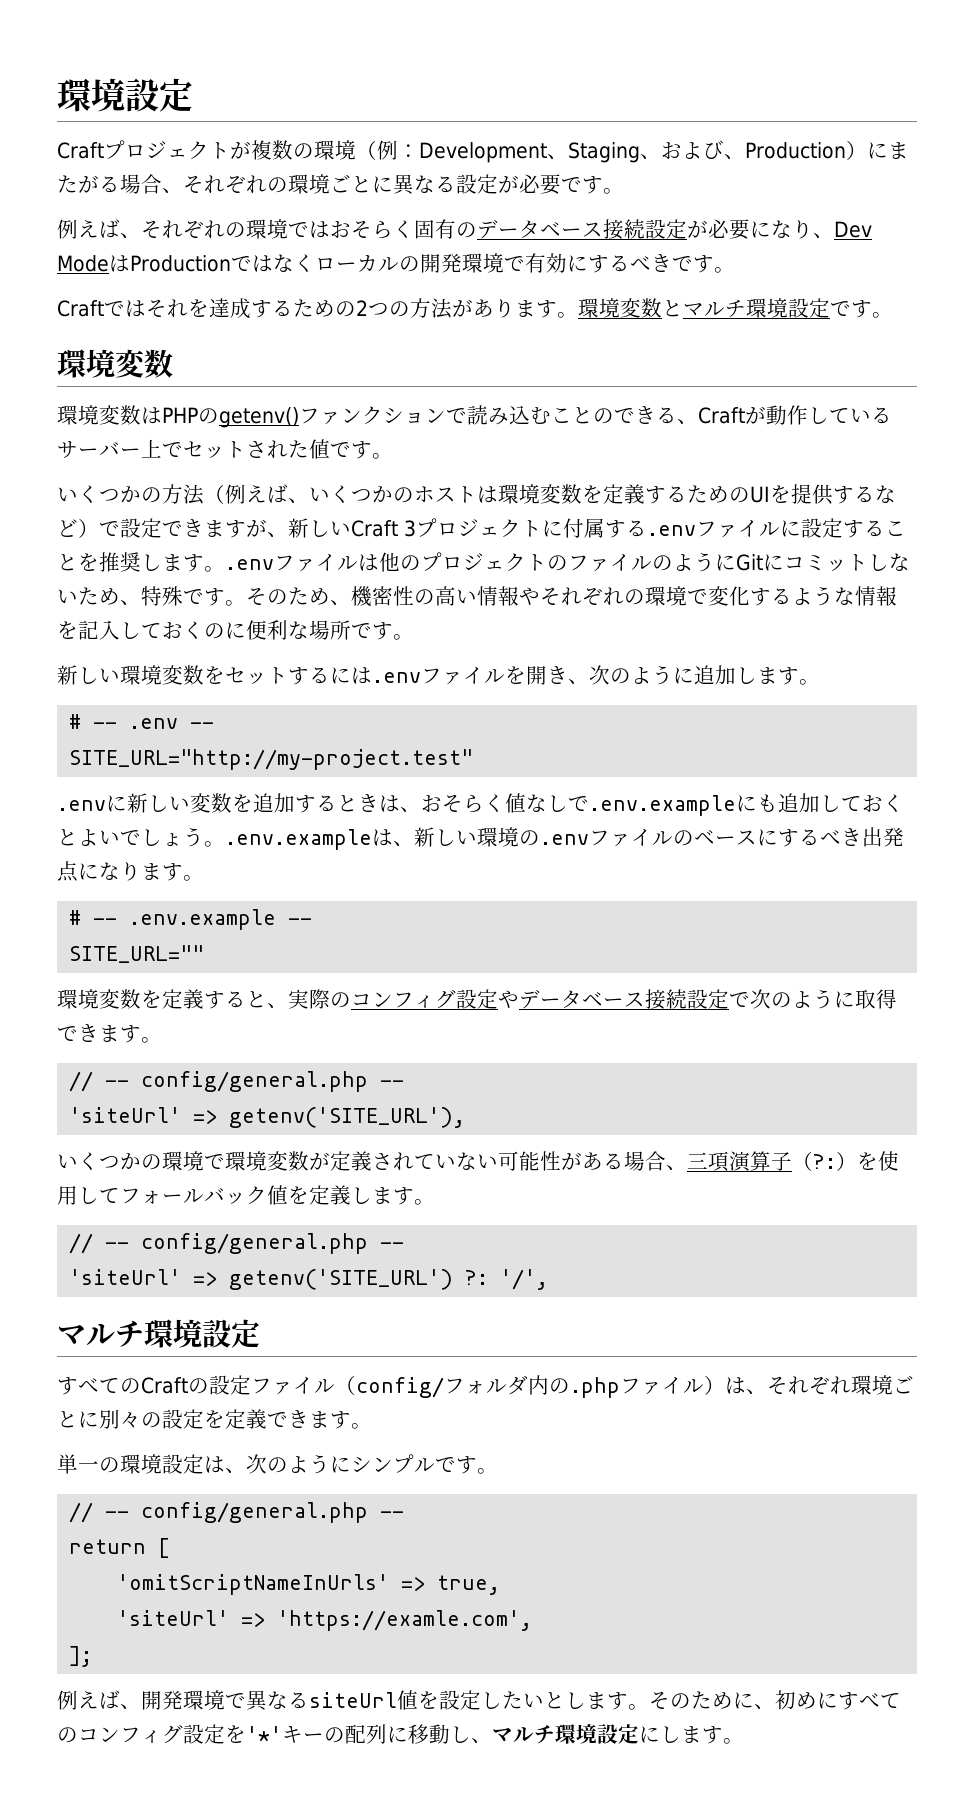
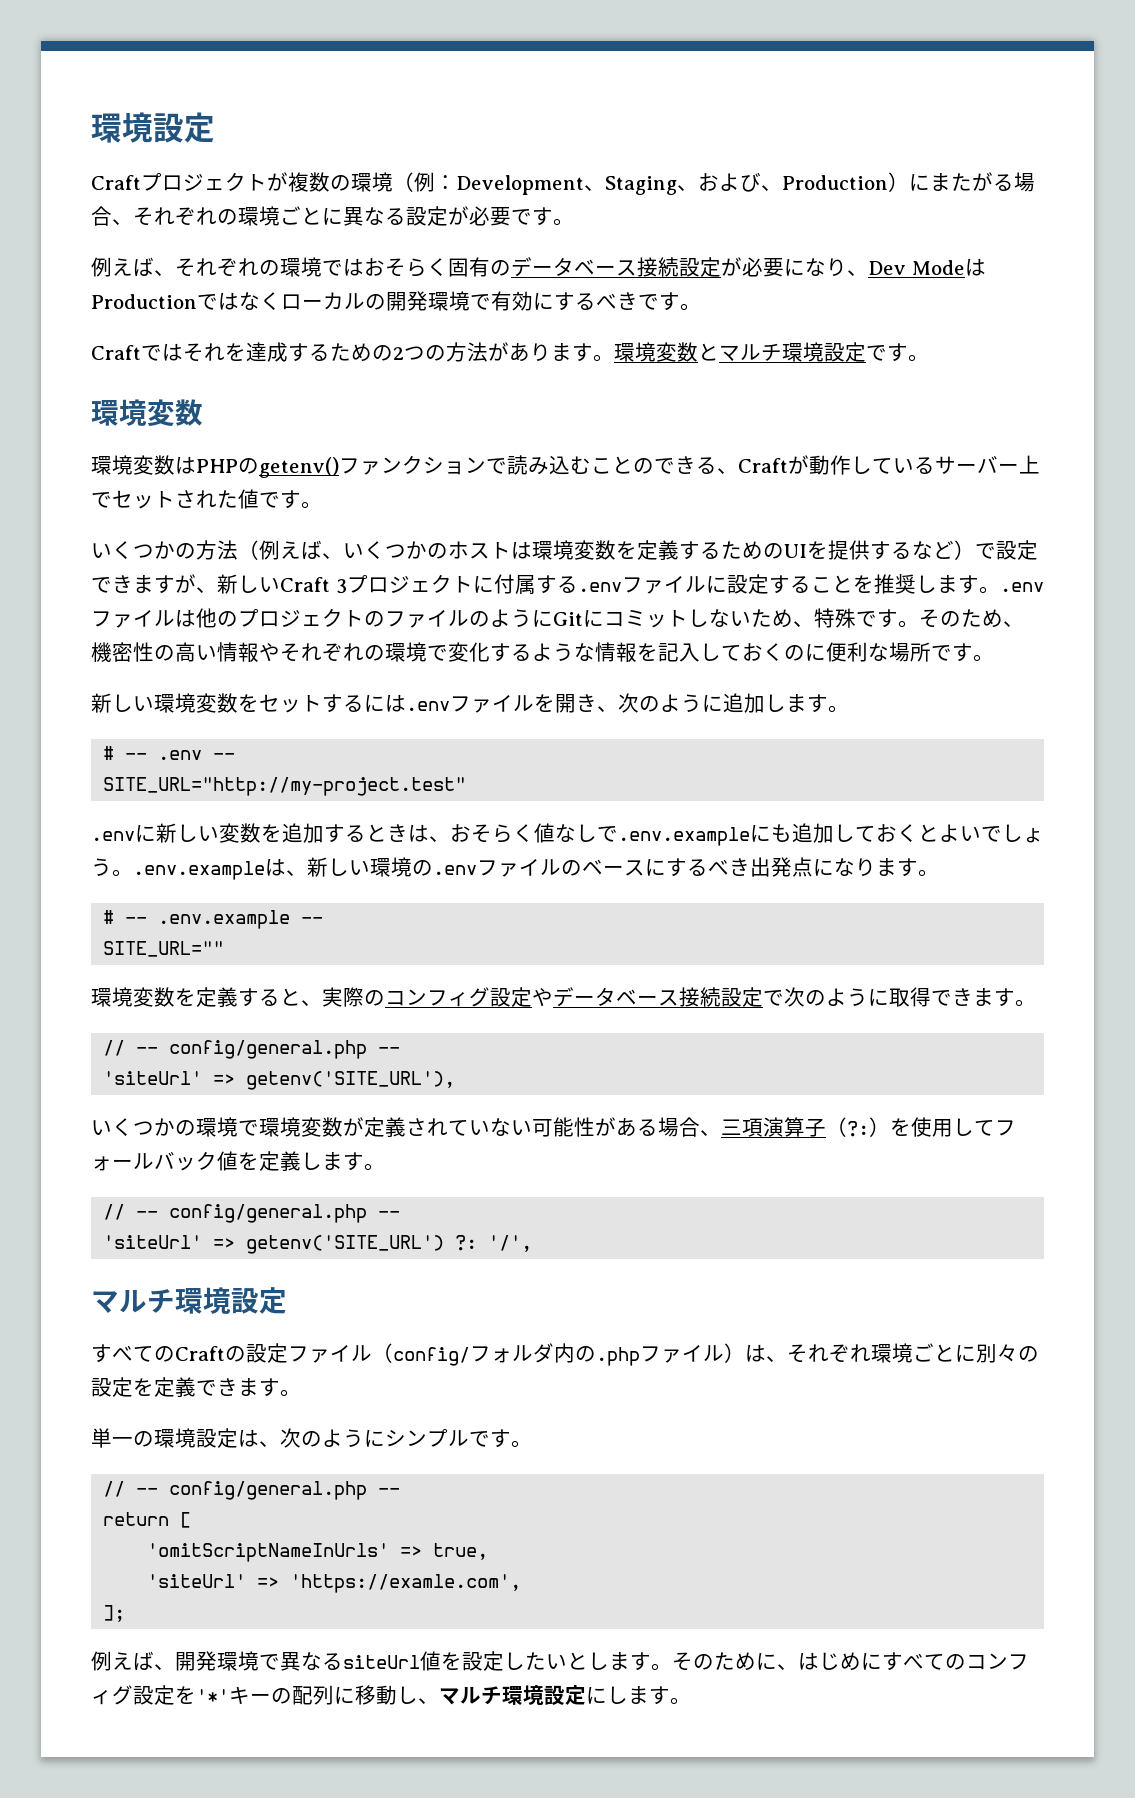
[775,1690,796,1710] 初 -> [798,1652,840,1670] はじ

